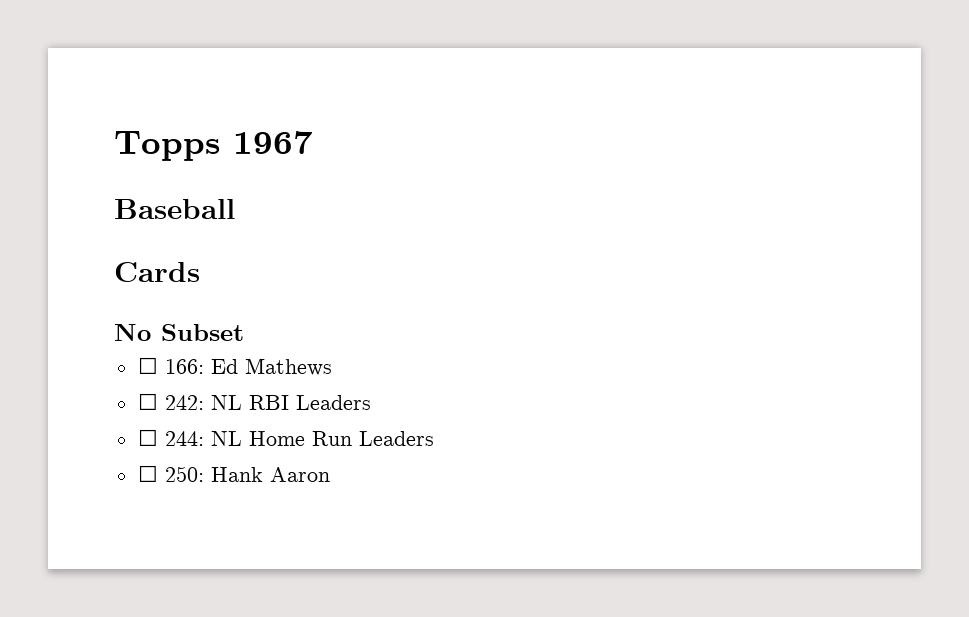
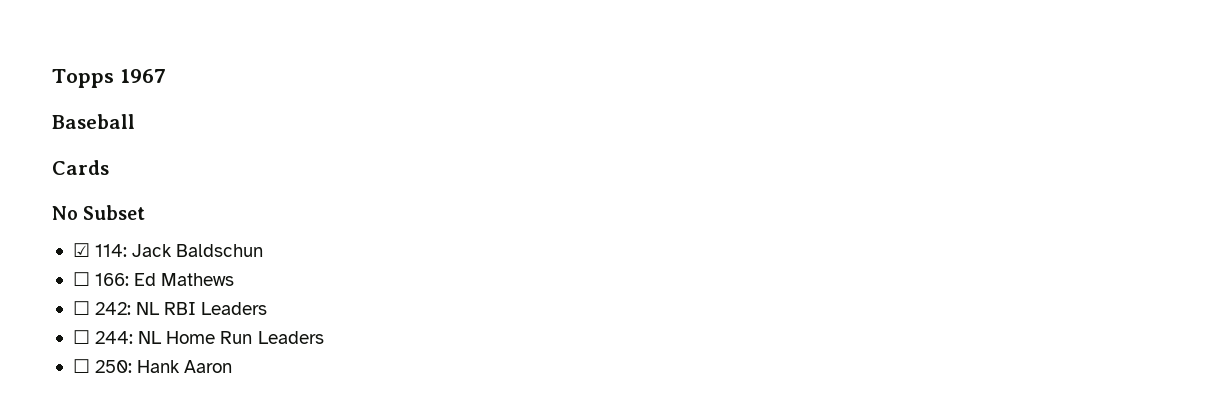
(244, 332) none -> [72,243,264,257] // ☑ 114: Jack Baldschun

